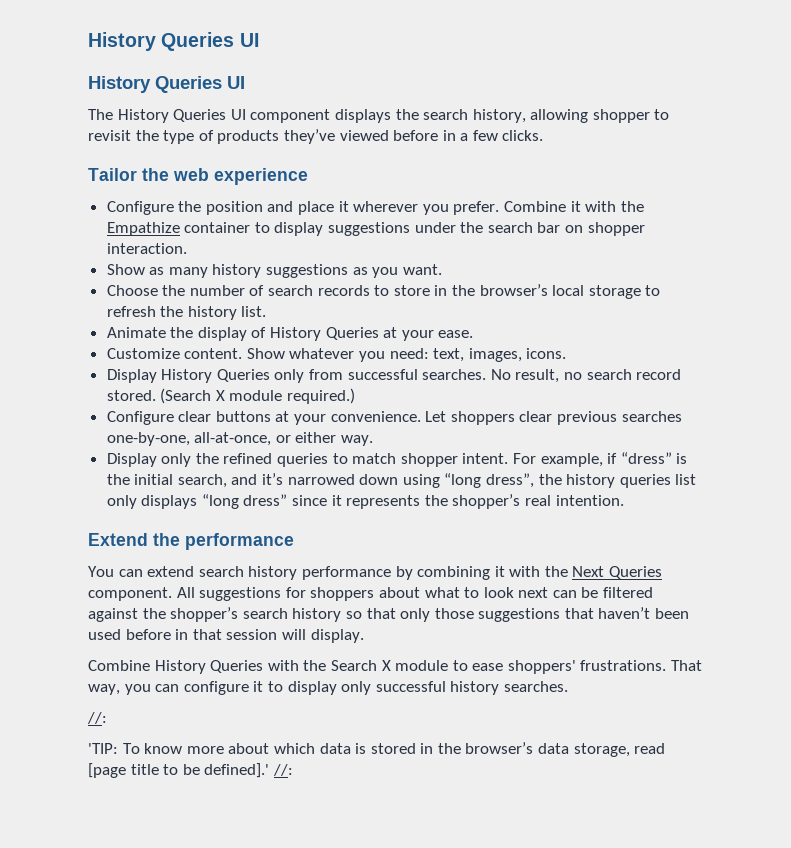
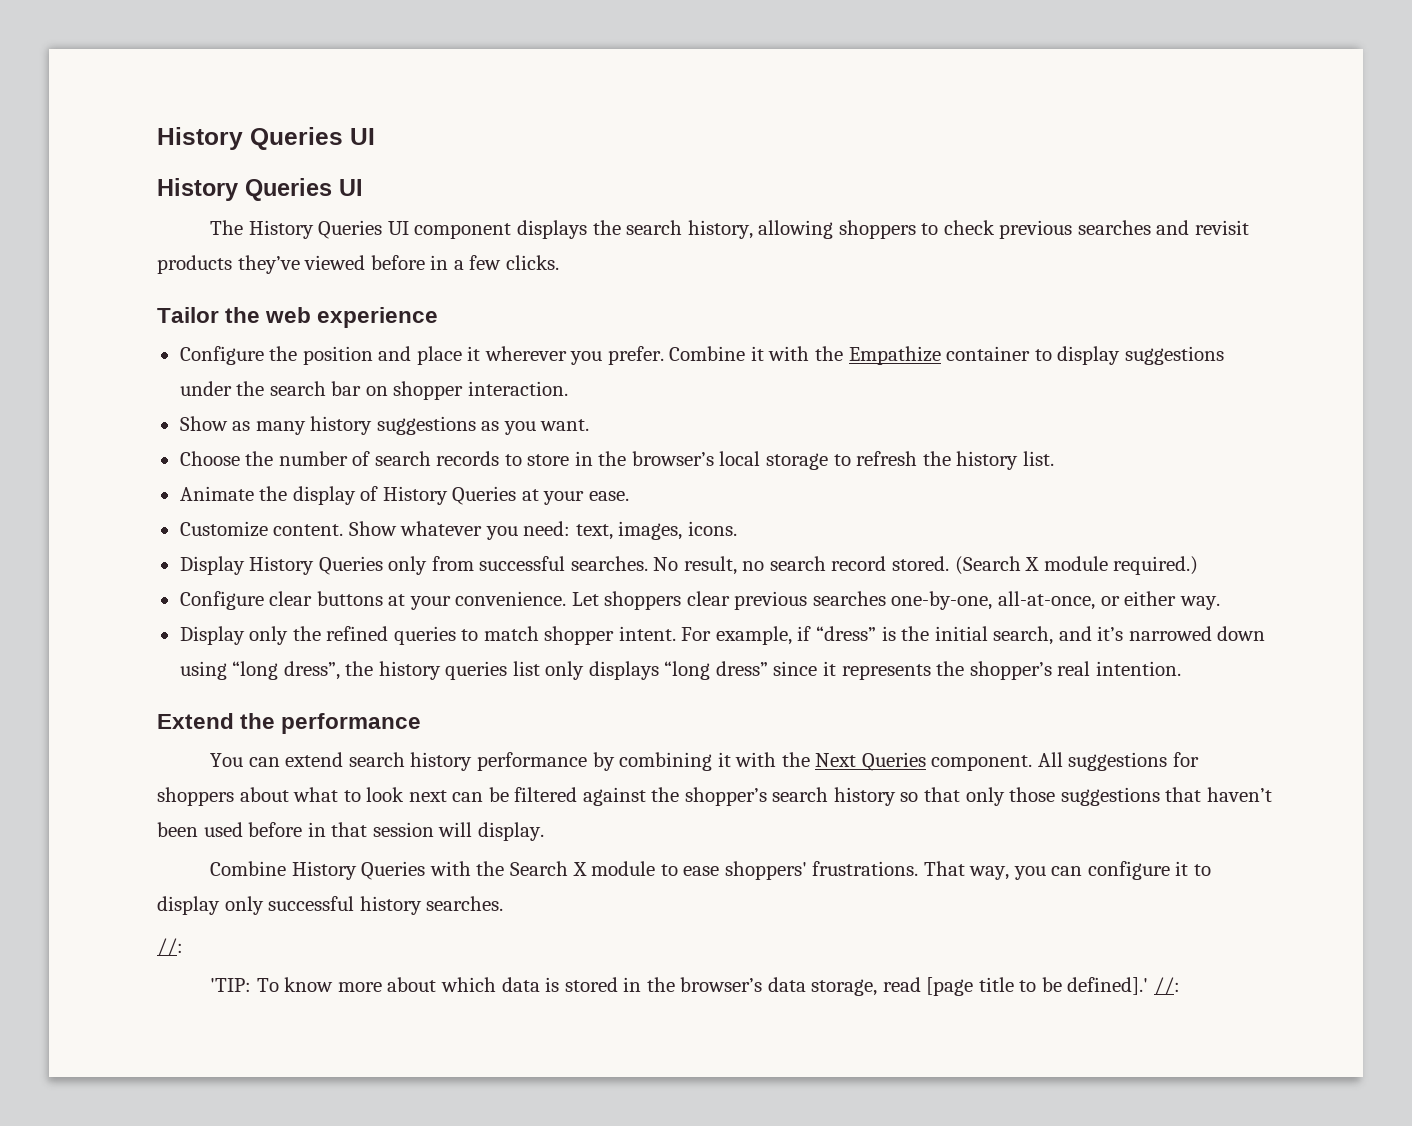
[592,109,670,123] [88,130,214,144] shopper to revisit the type of -> [838,220,1249,239] shoppers to check previous searches and revisit

